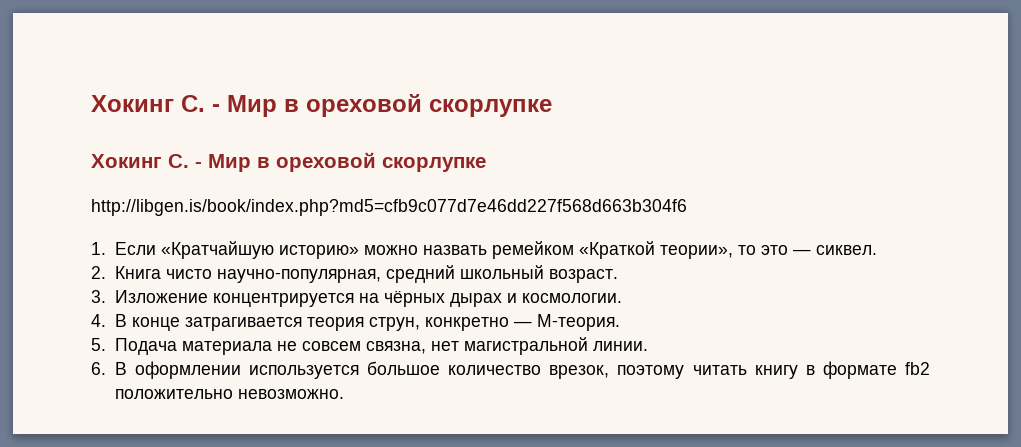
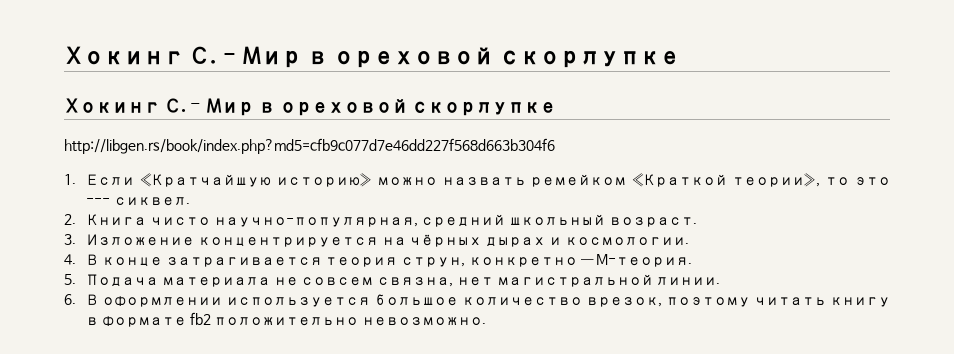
[91,199,687,216] http://libgen.is/book/index.php?md5=cfb9c077d7e46dd227f568d663b304f6 -> [64,138,555,154] http://libgen.rs/book/index.php?md5=cfb9c077d7e46dd227f568d663b304f6
[792,249,811,255] — -> [85,198,110,204] ---

